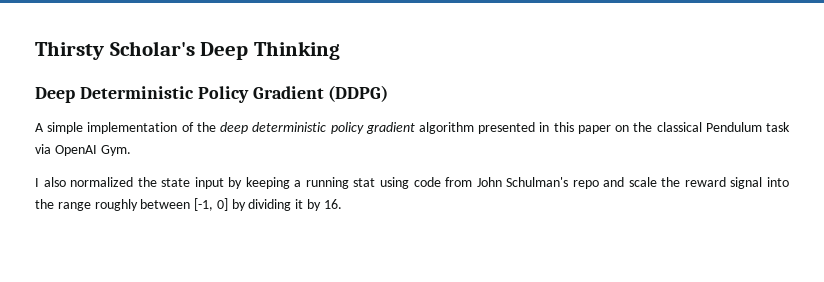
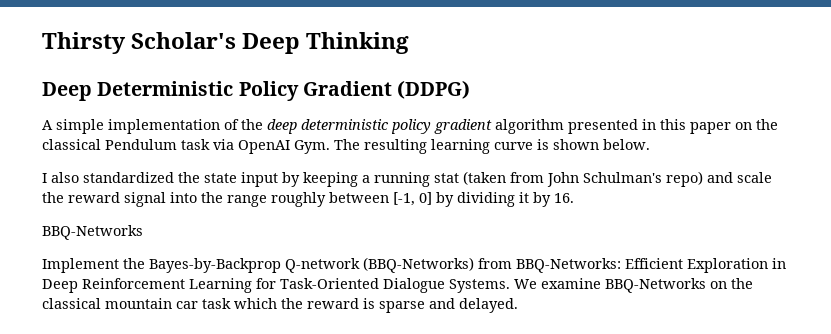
(131, 150) none -> [334,139,650,154] The resulting learning curve is shown below.
[70,177,134,187] normalized -> [83,172,174,183] standardized
[380,177,441,189] using code -> [463,171,506,185] (taken
[572,180,599,189] repo -> [666,171,703,187] repo)
(342, 204) none -> [42,225,143,240] [42,257,786,273] [42,278,753,293] [42,298,518,313] // BBQ-Networks // Implement the Bayes-by-Backprop Q-network (BBQ-Networks) from BBQ-Networks: Efficient Exploration in Deep Reinforcement Learning for Task-Oriented Dialogue Systems. We examine BBQ-Networks on the classical mountain car task which the reward is sparse and delayed.

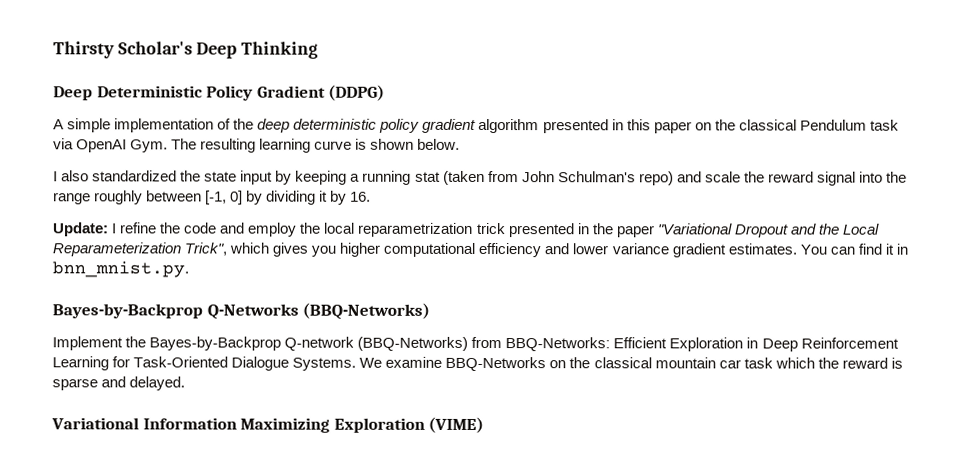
[42,225,143,240] BBQ-Networks -> [52,222,880,238] [52,242,908,258] [52,261,189,278] [52,302,431,320] Update: I refine the code and employ the local reparametrization trick presented in the paper "Variational Dropout and the Local Reparameterization Trick", which gives you higher computational efficiency and lower variance gradient estimates. You can find it in bnn_mnist.py. // Bayes-by-Backprop Q-Networks (BBQ-Networks)
(518, 305) none -> [51,416,485,433] // Variational Information Maximizing Exploration (VIME)

